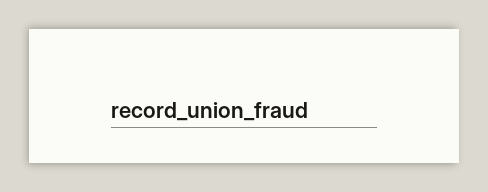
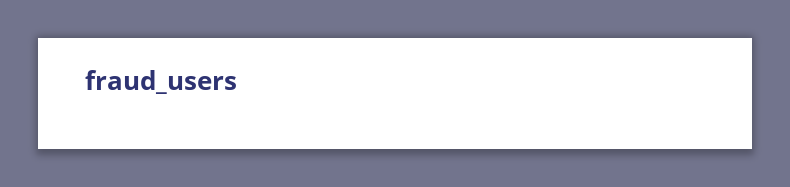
[111,102,308,121] record_union_fraud -> [85,70,237,94] fraud_users

